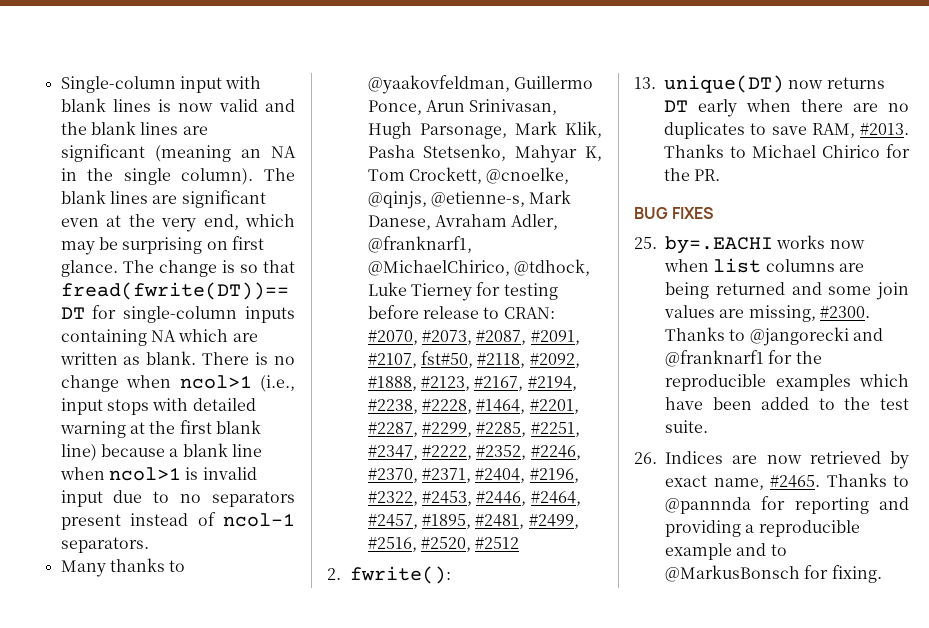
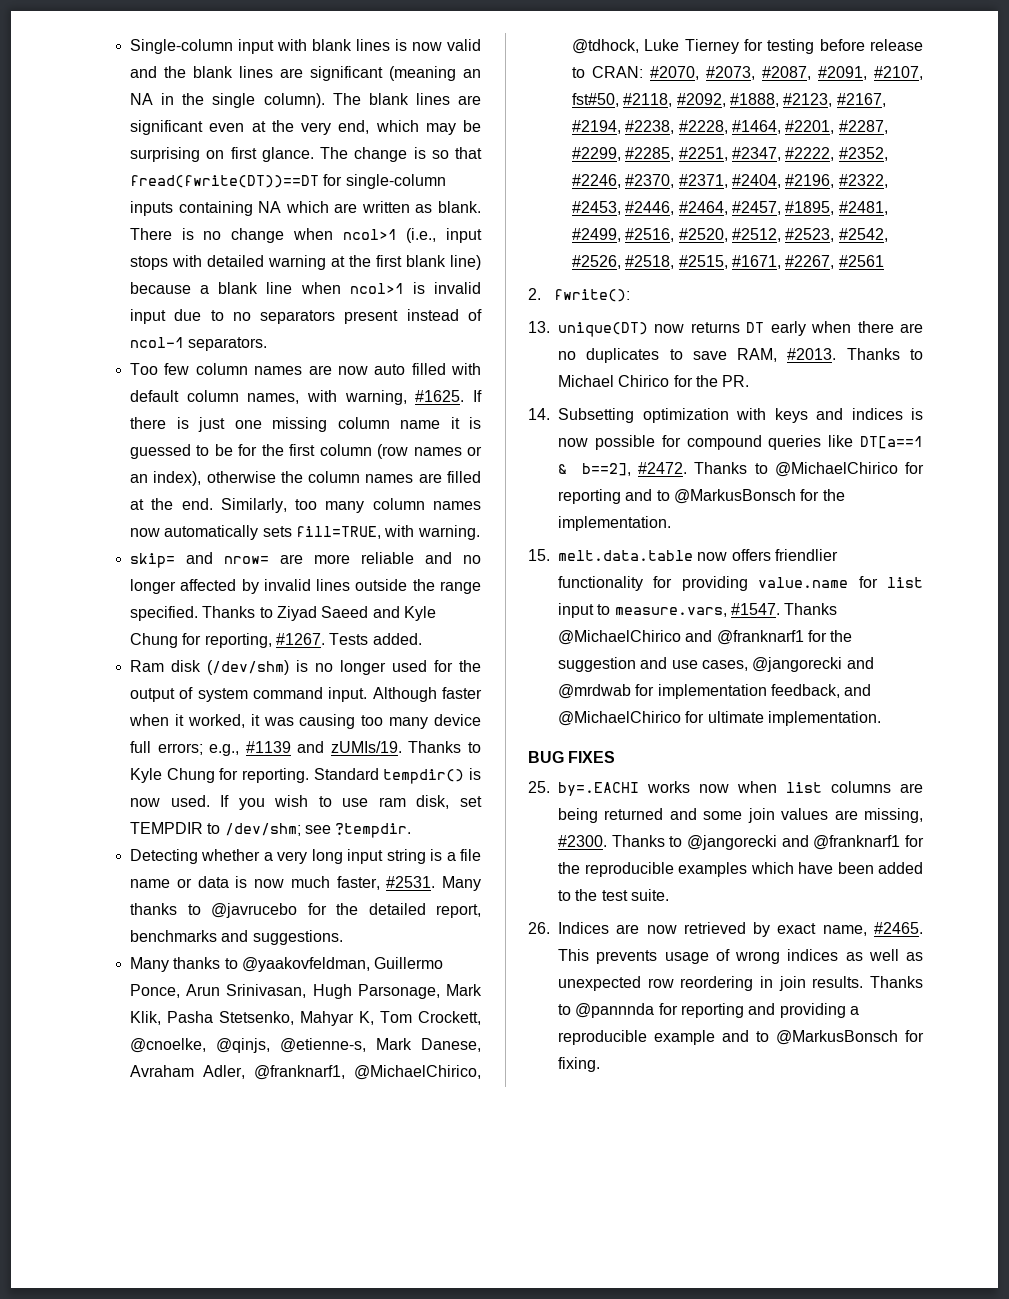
(149, 545) none -> [129,363,481,375] [129,390,482,405] [129,417,481,432] [129,444,483,459] [129,471,482,486] [129,498,482,513] [129,525,480,540] [129,552,482,568] [129,579,482,594] [129,606,436,621] [129,633,422,648] [129,660,481,675] [129,687,482,702] [128,714,481,729] [129,741,481,756] [129,768,481,784] [129,795,482,810] [129,822,412,838] [129,849,482,864] [129,876,481,891] [129,903,481,918] [129,930,343,945] // Too few column names are now auto filled with default column names, with warning, #1625. If there is just one missing column name it is guessed to be for the first column (row names or an index), otherwise the column names are filled at the end. Similarly, too many column names now automatically sets fill=TRUE, with warning. // skip= and nrow= are more reliable and no longer affected by invalid lines outside the range specified. Thanks to Ziyad Saeed and Kyle Chung for reporting, #1267. Tests added. // Ram disk (/dev/shm) is no longer used for the output of system command input. Although faster when it worked, it was causing too many device full errors; e.g., #1139 and zUMIs/19. Thanks to Kyle Chung for reporting. Standard tempdir() is now used. If you wish to use ram disk, set TEMPDIR to /dev/shm; see ?tempdir. // Detecting whether a very long input string is a file name or data is now much faster, #2531. Many thanks to @javrucebo for the detailed report, benchmarks and suggestions.
[475,536,520,549] #2512 -> [731,228,888,242] [571,255,884,269] #2512, #2523, #2542, #2526, #2518, #2515, #1671, #2267, #2561
(721, 175) none -> [528,408,923,423] [558,435,923,450] [558,462,924,477] [558,489,845,504] [558,516,671,531] [528,549,838,561] [558,576,924,591] [558,603,838,618] [558,630,853,645] [558,657,874,672] [558,684,872,699] [558,711,881,726] // 14. Subsetting optimization with keys and indices is now possible for compound queries like DT[a==1 & b==2], #2472. Thanks to @MichaelChirico for reporting and to @MarkusBonsch for the implementation. // 15. melt.data.table now offers friendlier functionality for providing value.name for list input to measure.vars, #1547. Thanks @MichaelChirico and @franknarf1 for the suggestion and use cases, @jangorecki and @mrdwab for implementation feedback, and @MichaelChirico for ultimate implementation.
(820, 481) none -> [558,949,923,964] [558,976,864,991] This prevents usage of wrong indices as well as unexpected row reordering in join results.

